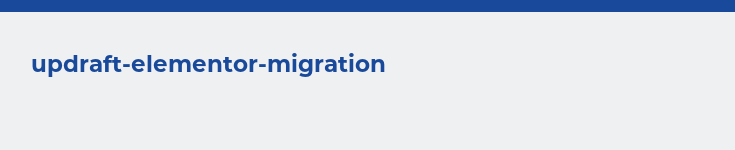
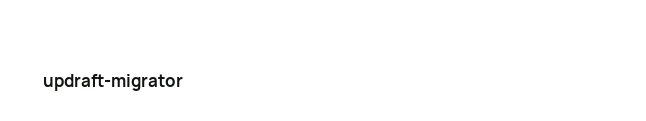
[31,53,386,77] updraft-elementor-migration -> [43,74,183,91] updraft-migrator

